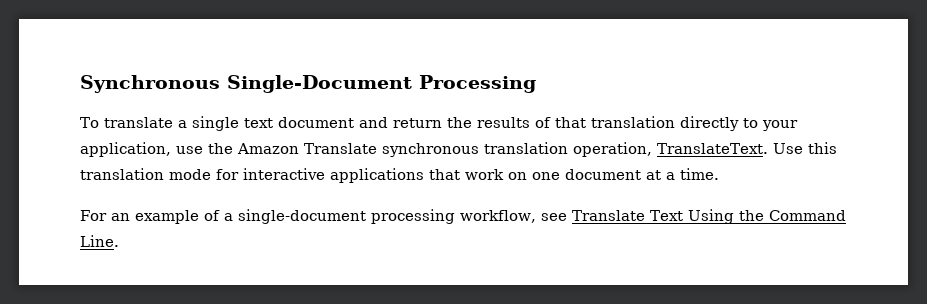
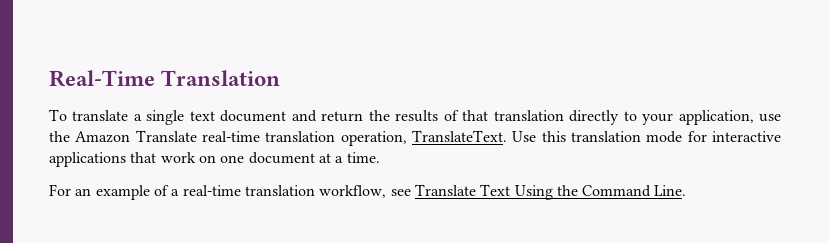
[80,75,536,93] Synchronous Single-Document Processing -> [49,70,281,87] Real-Time Translation
[382,143,479,157] synchronous -> [202,131,260,142] real-time
[238,209,455,224] single-document processing -> [182,185,315,196] real-time translation

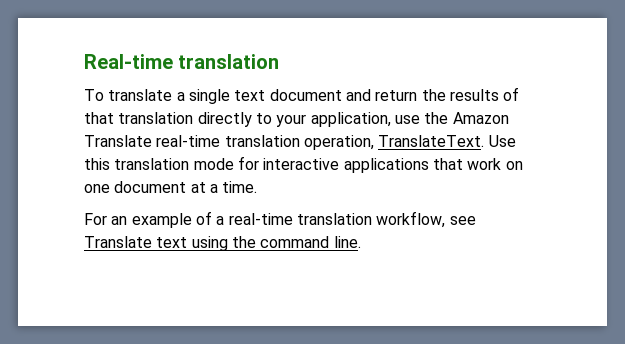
[49,70,281,87] Real-Time Translation -> [84,54,280,69] Real-time translation
[480,184,687,200] Text Using the Command Line. -> [156,236,361,251] text using the command line.

